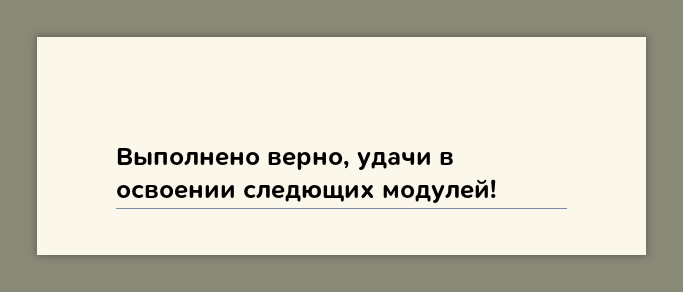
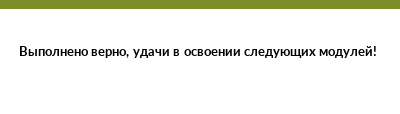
[243,185,375,202] следющих -> [243,49,316,58] следующих

